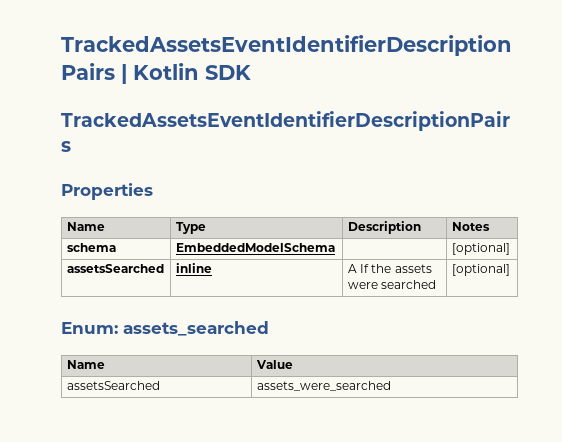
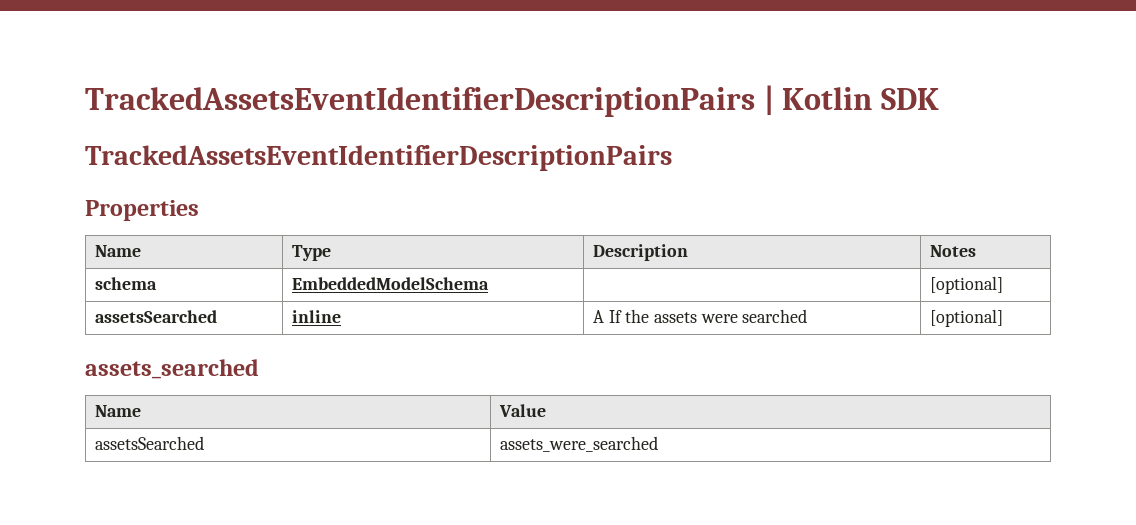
[61,322,118,334] Enum: -> (1003, 318) none

